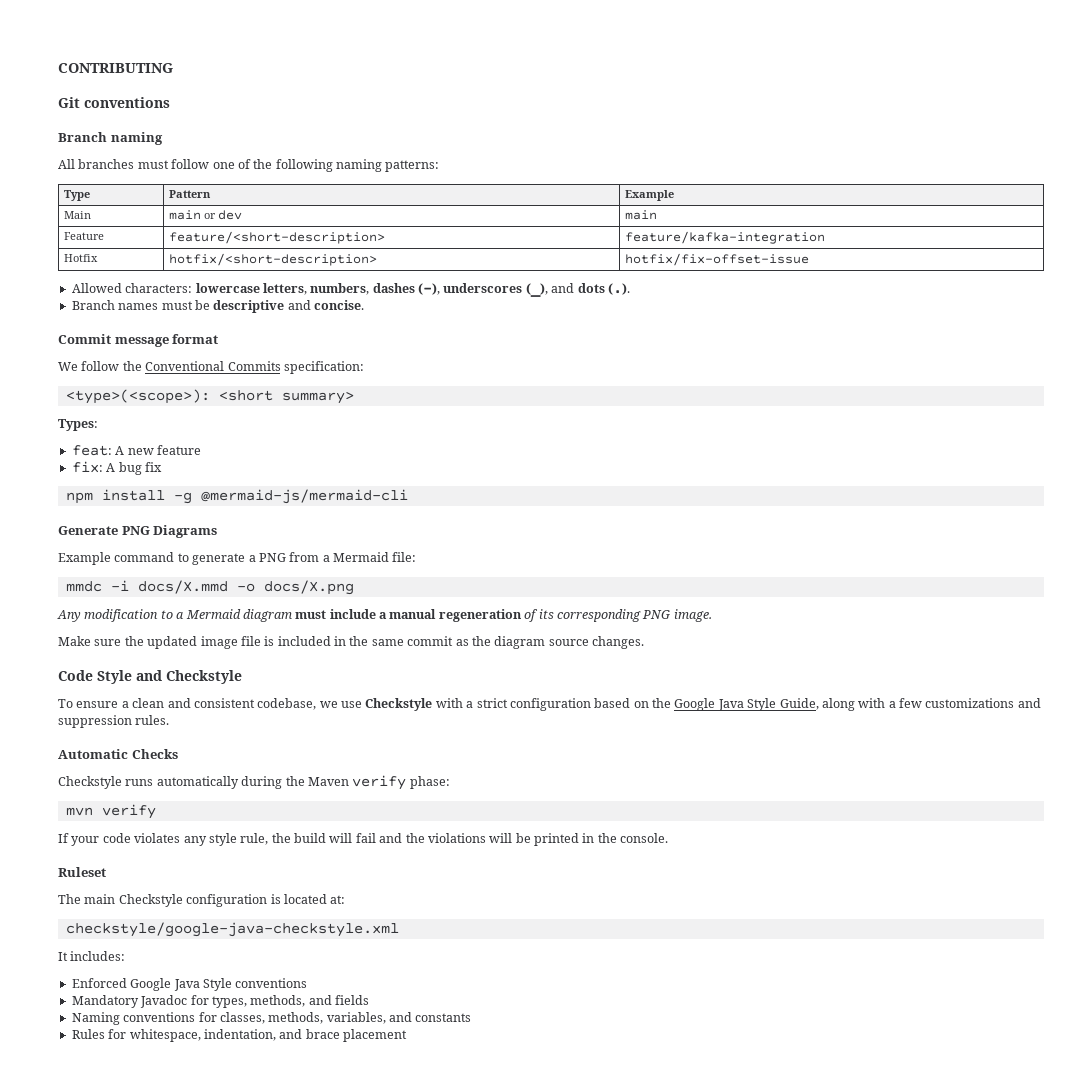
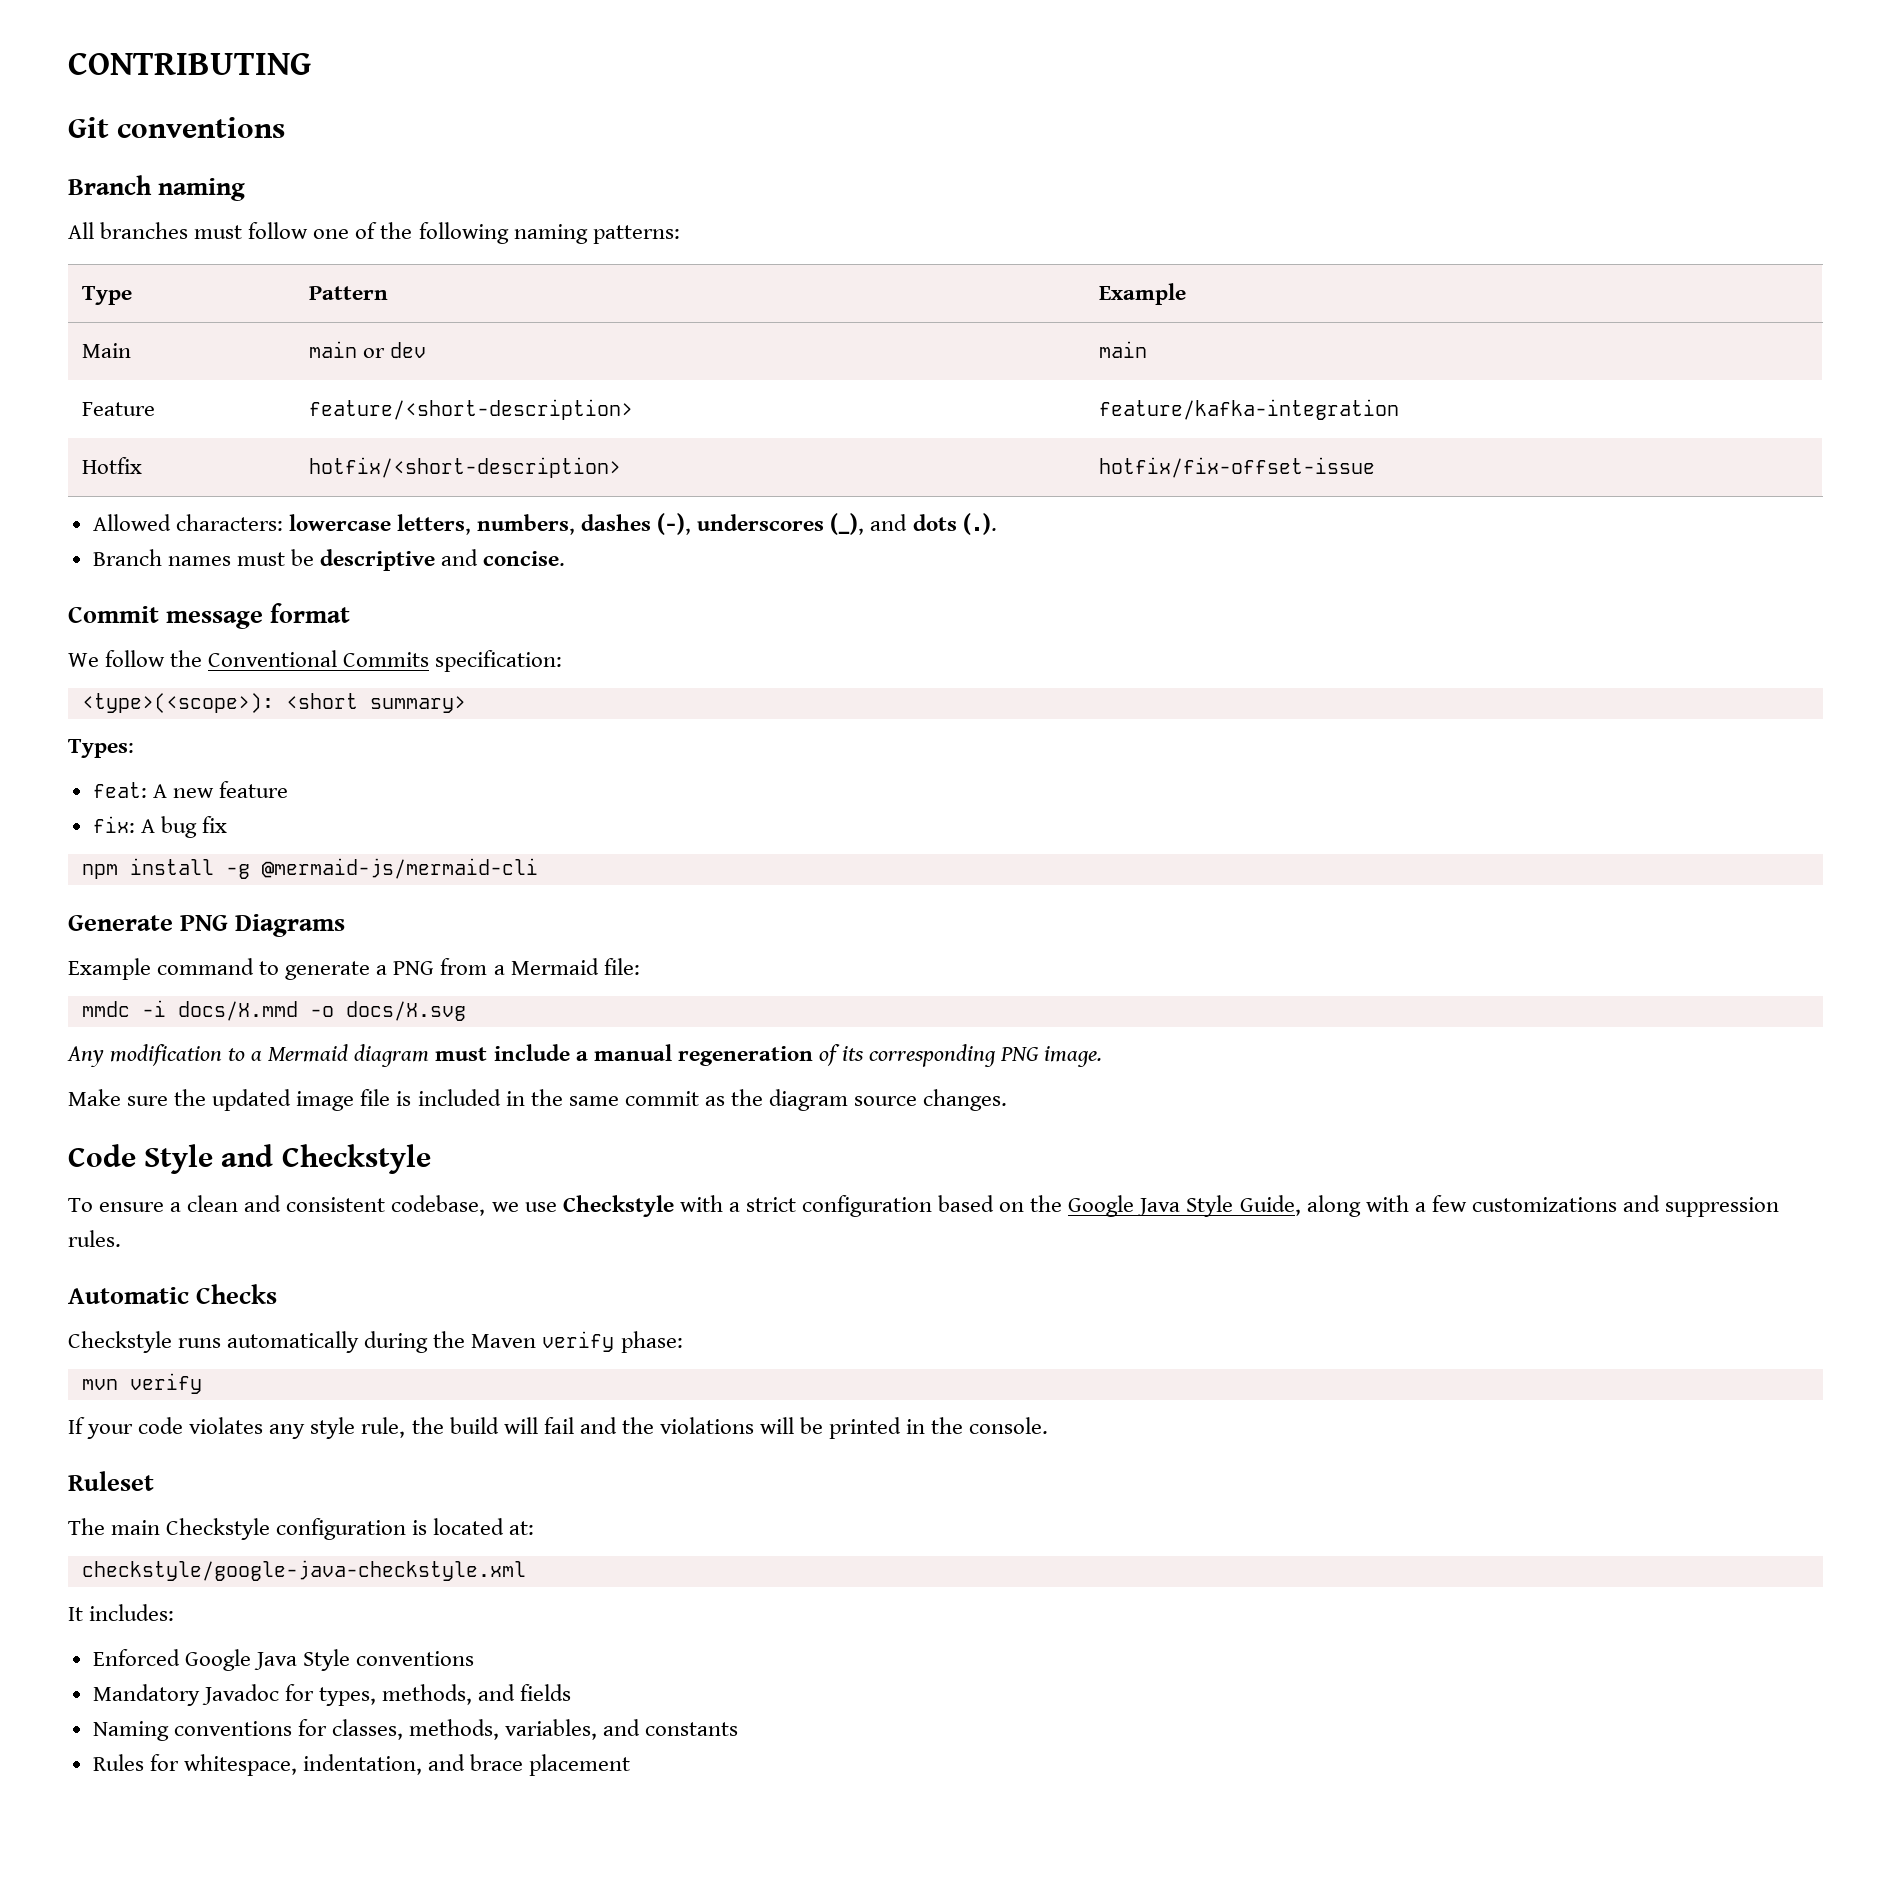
[263,580,354,595] docs/X.png -> [345,1001,466,1021] docs/X.svg

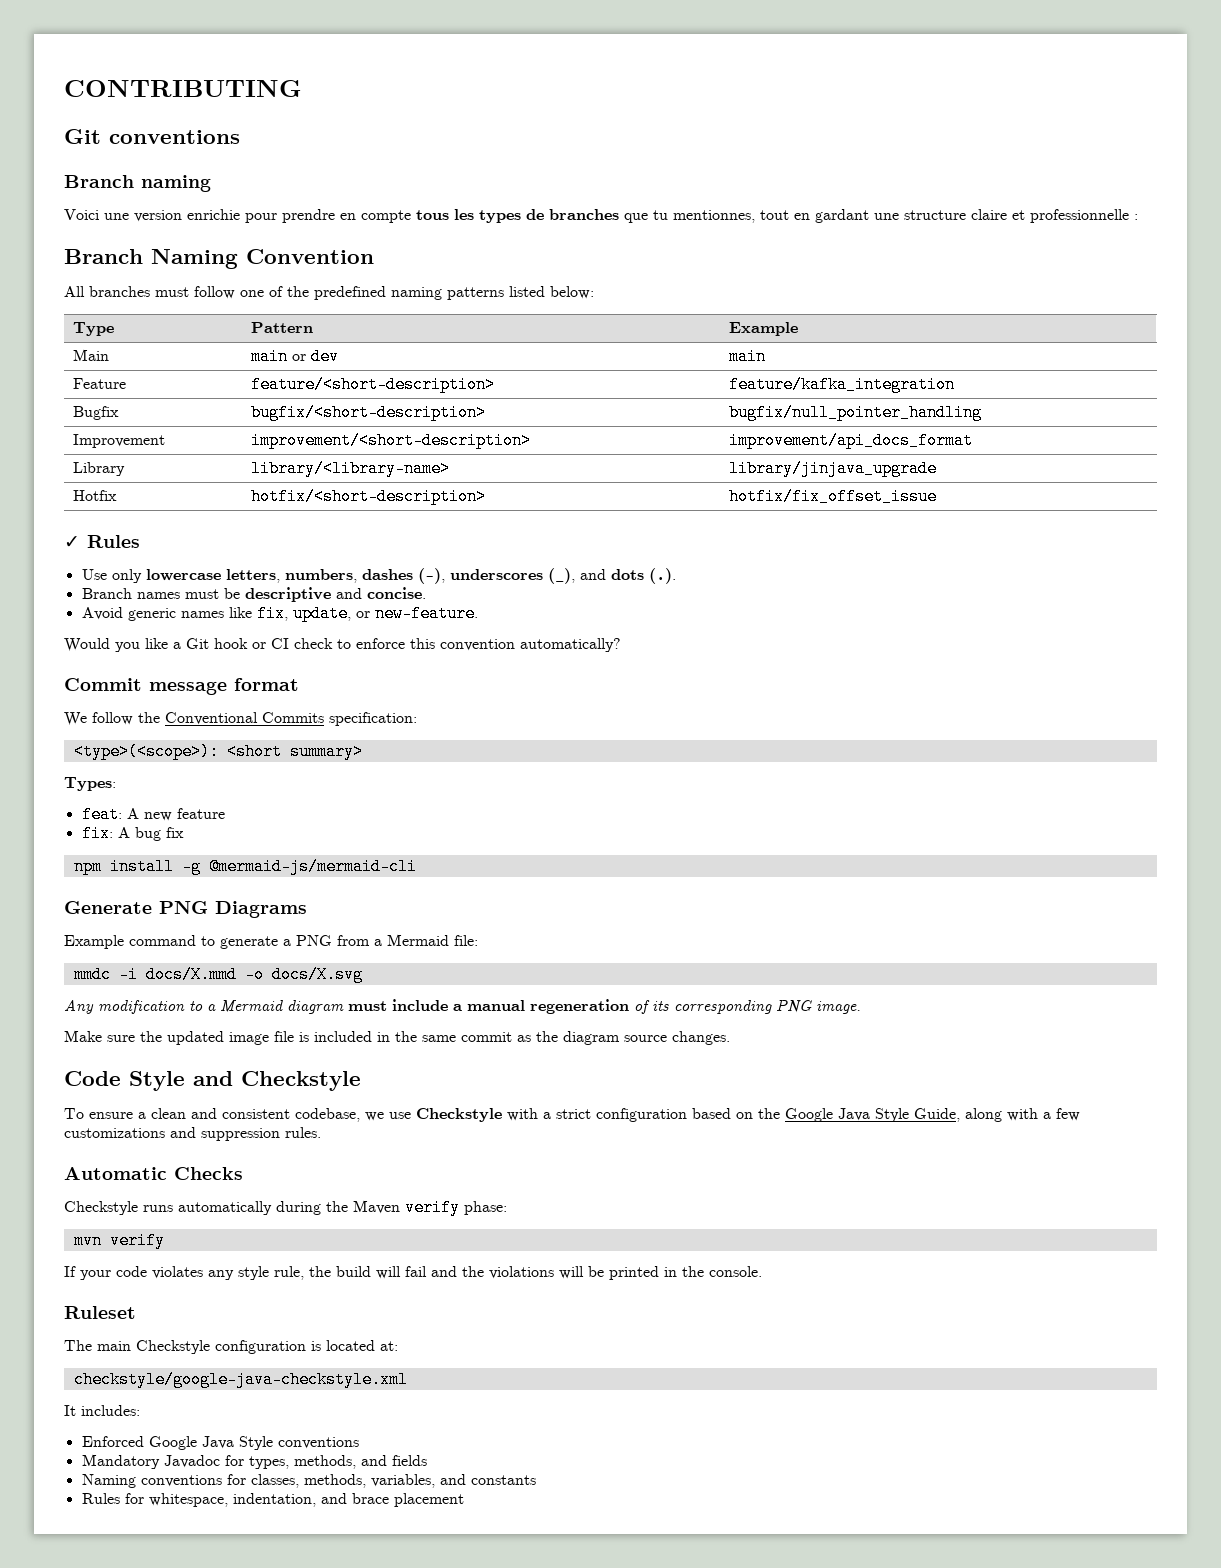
(246, 189) none -> [64,209,1138,223] [64,249,374,269] // Voici une version enrichie pour prendre en compte tous les types de branches que tu mentionnes, tout en gardant une structure claire et professionnelle : // Branch Naming Convention
[418,222,680,244] following naming patterns: -> [314,286,594,300] predefined naming patterns listed below:
[1098,399,1399,420] [81,457,142,474] [308,457,621,478] [1098,457,1375,478] [92,514,283,531] feature/kafka-integration // Hotfix | hotfix/<short-description> | hotfix/fix-offset-issue // Allowed characters: -> [729,376,956,393] [73,406,120,420] [251,404,487,421] [729,404,983,421] [73,434,166,448] [251,432,532,449] [729,432,974,449] [73,462,126,476] [251,460,451,477] [729,460,938,477] [73,490,118,501] [251,488,487,505] [729,488,938,505] [64,535,140,548] [81,569,142,583] feature/kafka_integration // Bugfix | bugfix/<short-description> | bugfix/null_pointer_handling // Improvement | improvement/<short-description> | improvement/api_docs_format // Library | library/<library-name> | library/jinjava_upgrade // Hotfix | hotfix/<short-description> | hotfix/fix_offset_issue // ✓ Rules // Use only
(566, 558) none -> [81,605,478,622] [64,638,621,652] // Avoid generic names like fix, update, or new-feature. // Would you like a Git hook or CI check to enforce this convention automatically?

